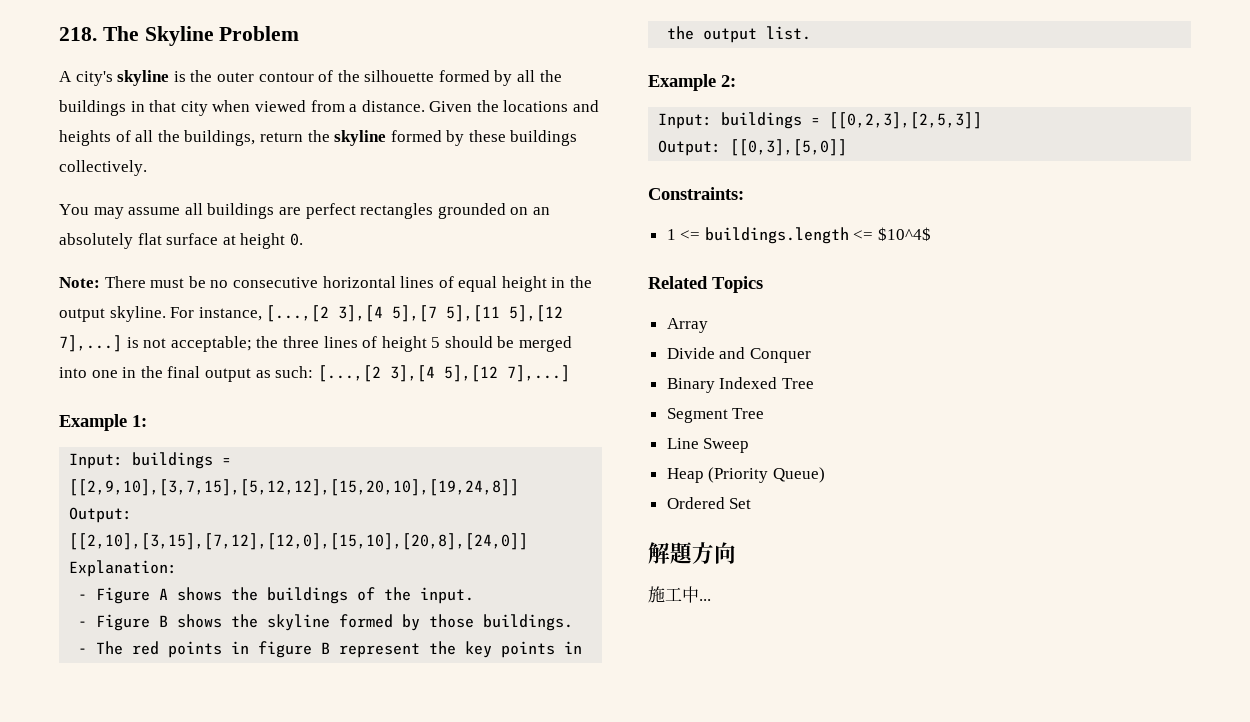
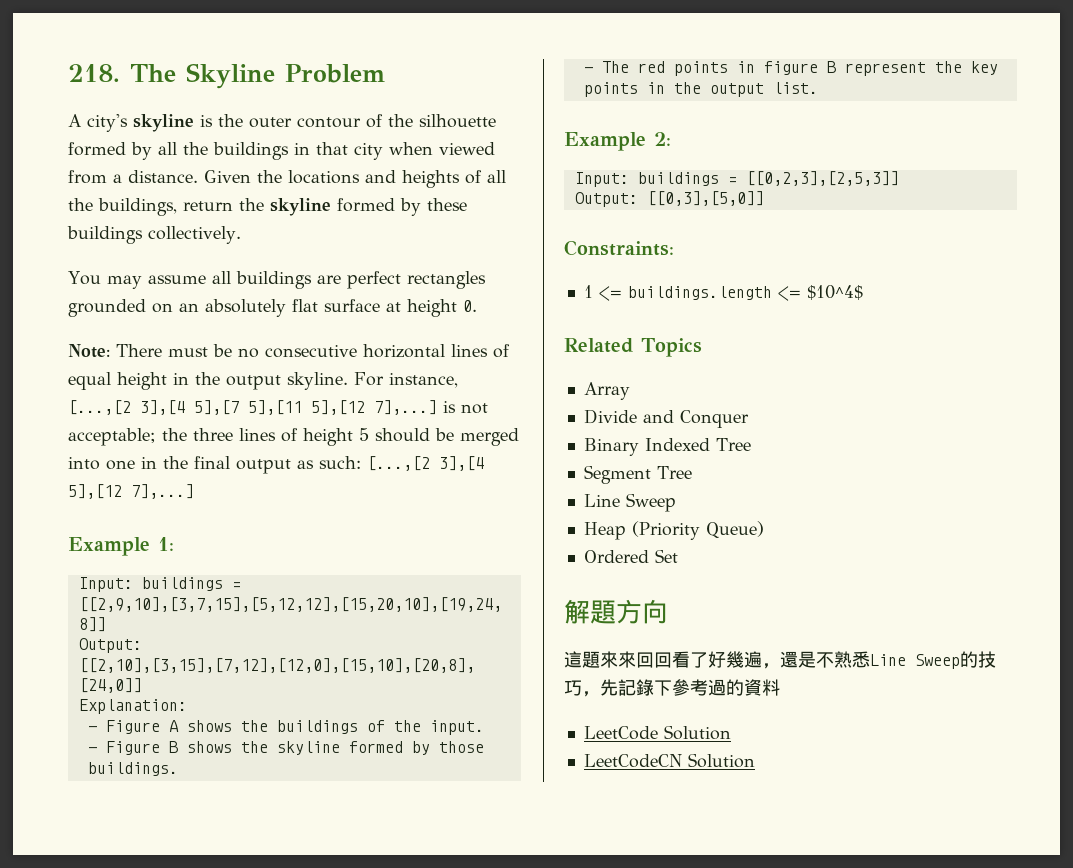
[648,586,711,603] 施工中... -> [564,651,996,669] [564,679,780,697] [583,725,731,740] [583,753,755,768] 這題來來回回看了好幾遍，還是不熟悉Line Sweep的技巧，先記錄下參考過的資料 // LeetCode Solution // LeetCodeCN Solution

